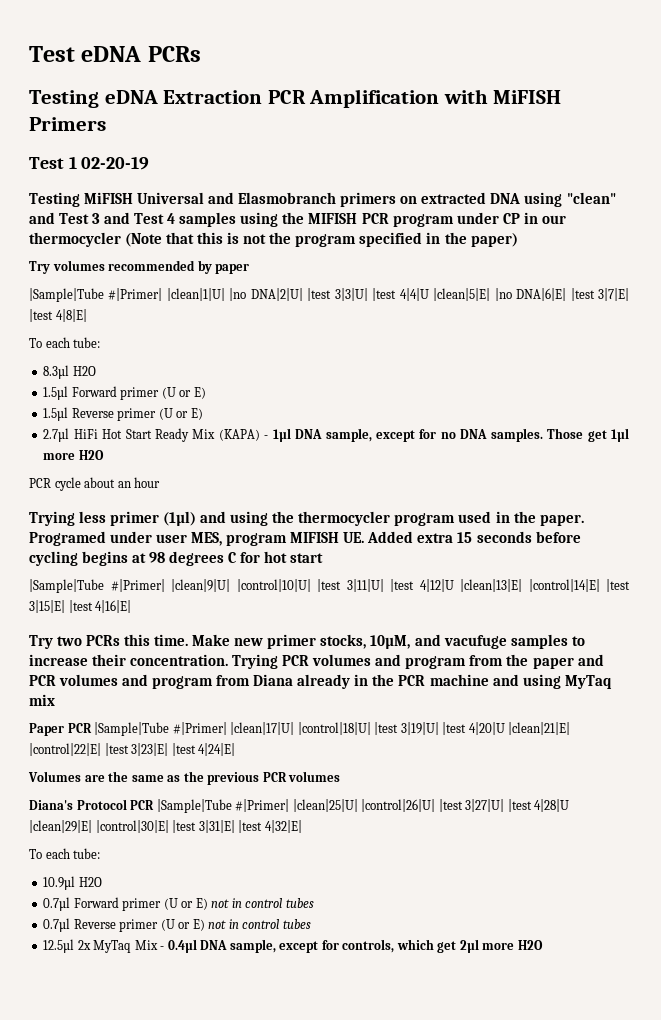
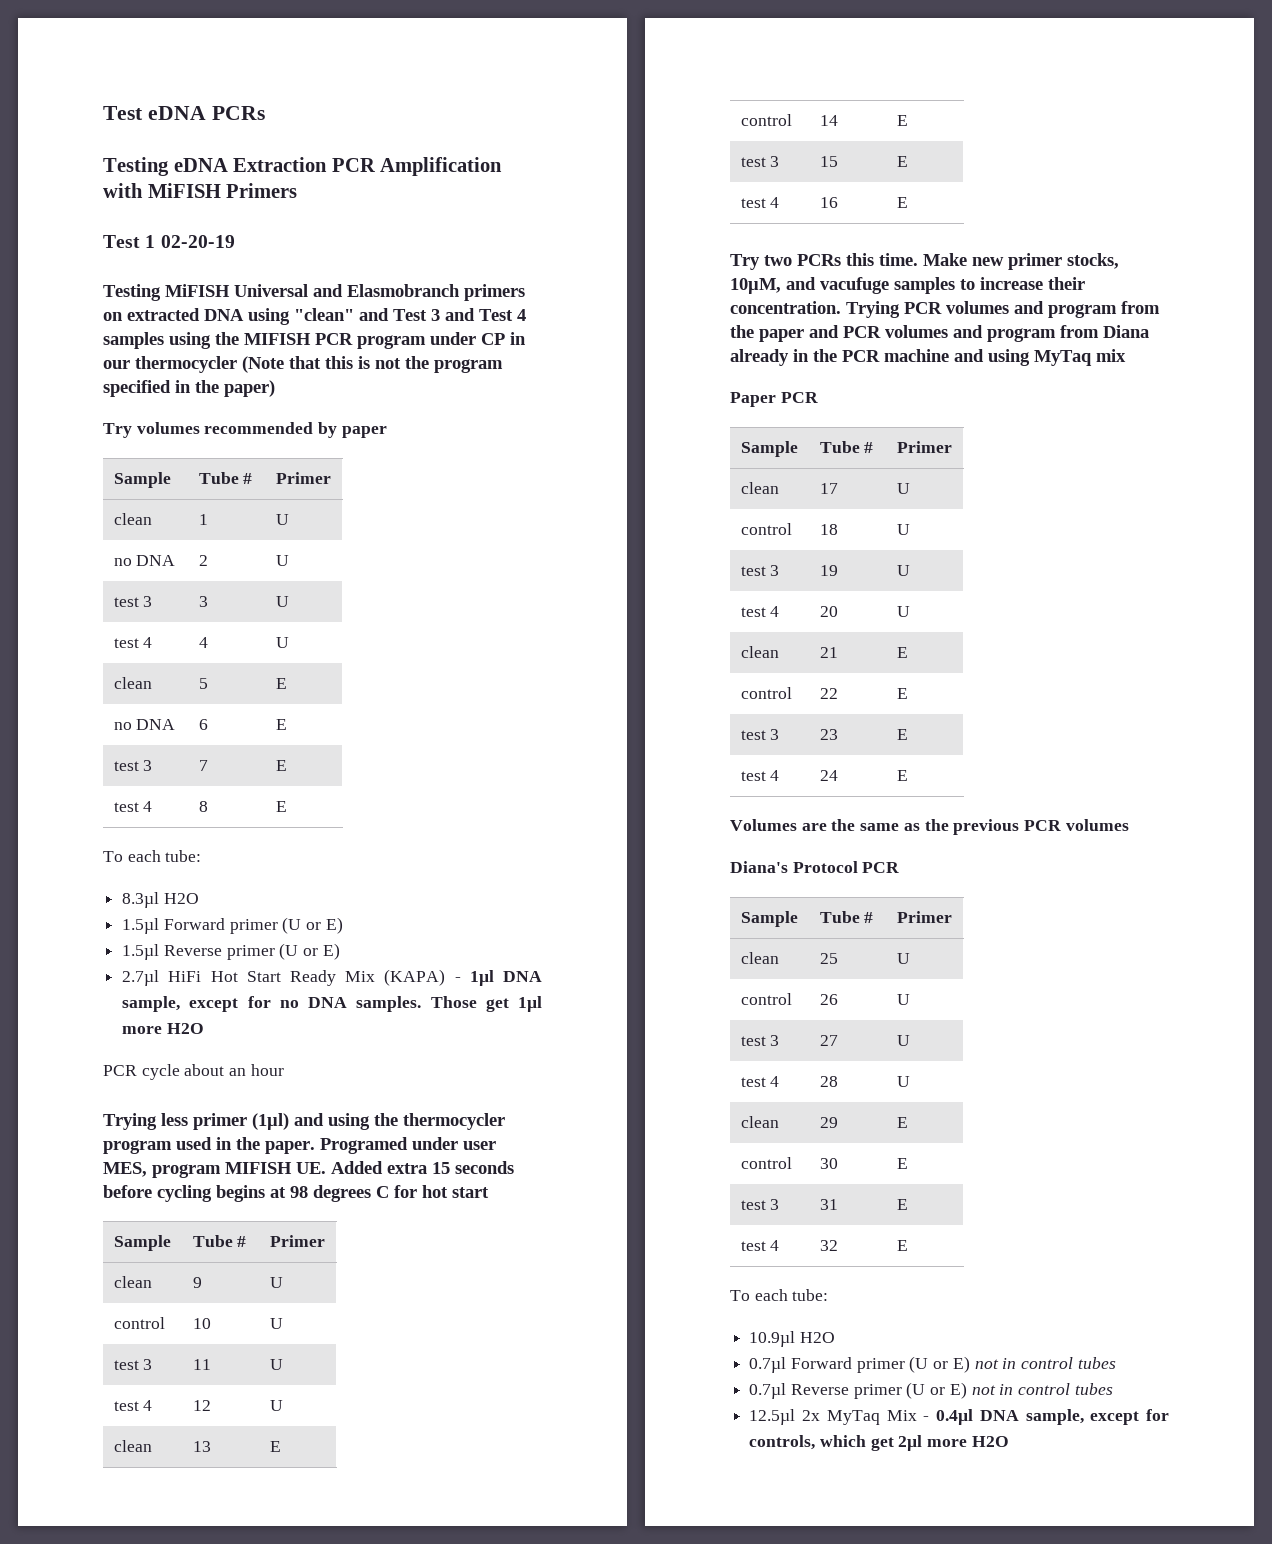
[29,288,629,302] [29,309,87,322] // |Sample|Tube #|Primer| |clean|1|U| |no DNA|2|U| |test 3|3|U| |test 4|4|U |clean|5|E| |no DNA|6|E| |test 3|7|E| |test 4|8|E| -> [113,472,171,488] [198,472,253,484] [275,472,331,484] [113,513,152,525] [198,514,208,525] [275,514,289,525] [113,555,176,566] [198,555,208,566] [275,555,289,566] [113,596,153,607] [198,596,208,607] [275,596,289,607] [113,637,153,648] [198,637,208,648] [275,637,289,648] [113,677,152,689] [198,678,208,689] [275,678,287,689] [113,719,176,730] [198,719,208,730] [275,719,287,730] [113,760,153,771] [198,760,208,771] [275,760,287,771] [113,801,153,812] [198,801,208,812] [275,801,287,812] // Sample | Tube # | Primer // clean | 1 | U // no DNA | 2 | U // test 3 | 3 | U // test 4 | 4 | U // clean | 5 | E // no DNA | 6 | E // test 3 | 7 | E // test 4 | 8 | E
[29,579,630,593] [29,600,132,613] // |Sample|Tube #|Primer| |clean|9|U| |control|10|U| |test 3|11|U| |test 4|12|U |clean|13|E| |control|14|E| |test 3|15|E| |test 4|16|E| -> [113,1235,171,1251] [192,1235,247,1247] [269,1235,325,1247] [113,1276,152,1288] [192,1277,202,1288] [269,1277,283,1288] [113,1317,165,1329] [192,1318,211,1329] [269,1318,283,1329] [113,1359,153,1370] [192,1359,211,1370] [269,1359,283,1370] [113,1400,153,1411] [192,1400,211,1411] [269,1400,283,1411] [113,1440,152,1452] [192,1441,211,1452] [269,1441,281,1452] [740,114,792,126] [819,115,838,126] [896,115,908,126] [740,156,780,167] [819,156,838,167] [896,156,908,167] [740,197,780,208] [819,197,838,208] [896,197,908,208] // Sample | Tube # | Primer // clean | 9 | U // control | 10 | U // test 3 | 11 | U // test 4 | 12 | U // clean | 13 | E // control | 14 | E // test 3 | 15 | E // test 4 | 16 | E
[94,722,571,736] [29,743,236,756] |Sample|Tube #|Primer| |clean|17|U| |control|18|U| |test 3|19|U| |test 4|20|U |clean|21|E| |control|22|E| |test 3|23|E| |test 4|24|E| -> [740,441,798,457] [819,441,874,453] [896,441,952,453] [740,482,779,494] [819,483,838,494] [896,483,910,494] [740,523,792,535] [819,524,838,535] [896,524,910,535] [740,565,780,576] [819,565,838,576] [896,565,910,576] [740,606,780,617] [819,606,838,617] [896,606,910,617] [740,646,779,658] [819,647,838,658] [896,647,908,658] [740,687,792,699] [819,688,838,699] [896,688,908,699] [740,729,780,740] [819,729,838,740] [896,729,908,740] [740,770,780,781] [819,770,838,781] [896,770,908,781] // Sample | Tube # | Primer // clean | 17 | U // control | 18 | U // test 3 | 19 | U // test 4 | 20 | U // clean | 21 | E // control | 22 | E // test 3 | 23 | E // test 4 | 24 | E
[156,799,570,813] [29,820,302,833] |Sample|Tube #|Primer| |clean|25|U| |control|26|U| |test 3|27|U| |test 4|28|U |clean|29|E| |control|30|E| |test 3|31|E| |test 4|32|E| -> [740,911,798,927] [819,911,874,923] [896,911,952,923] [740,952,779,964] [819,953,838,964] [896,953,910,964] [740,993,792,1005] [819,994,838,1005] [896,994,910,1005] [740,1035,780,1046] [819,1035,838,1046] [896,1035,910,1046] [740,1076,780,1087] [819,1076,838,1087] [896,1076,910,1087] [740,1116,779,1128] [819,1117,838,1128] [896,1117,908,1128] [740,1157,792,1169] [819,1158,838,1169] [896,1158,908,1169] [740,1199,780,1210] [819,1199,838,1210] [896,1199,908,1210] [740,1240,780,1251] [819,1240,838,1251] [896,1240,908,1251] // Sample | Tube # | Primer // clean | 25 | U // control | 26 | U // test 3 | 27 | U // test 4 | 28 | U // clean | 29 | E // control | 30 | E // test 3 | 31 | E // test 4 | 32 | E

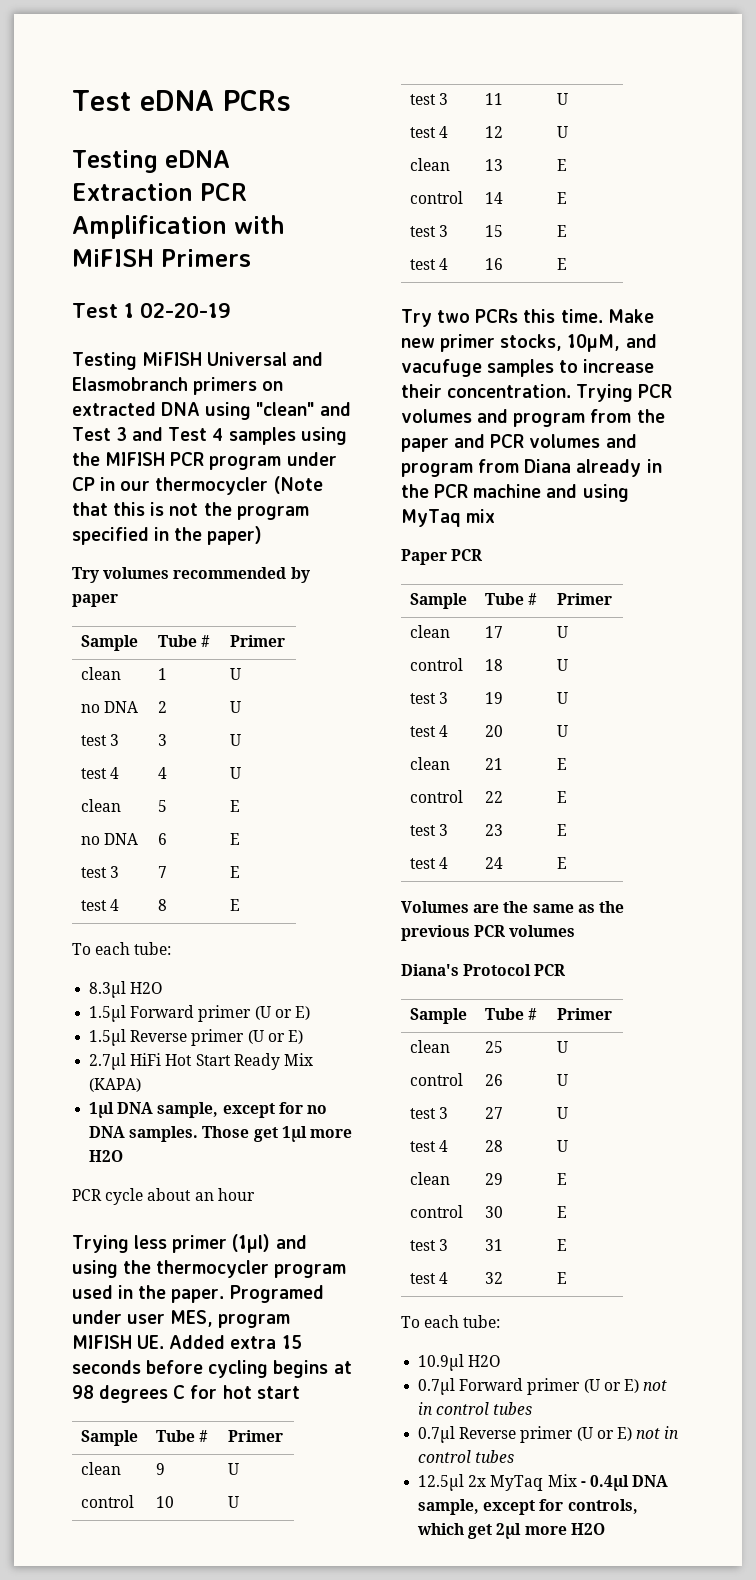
[454,977,461,982] - -> (142, 1085) //

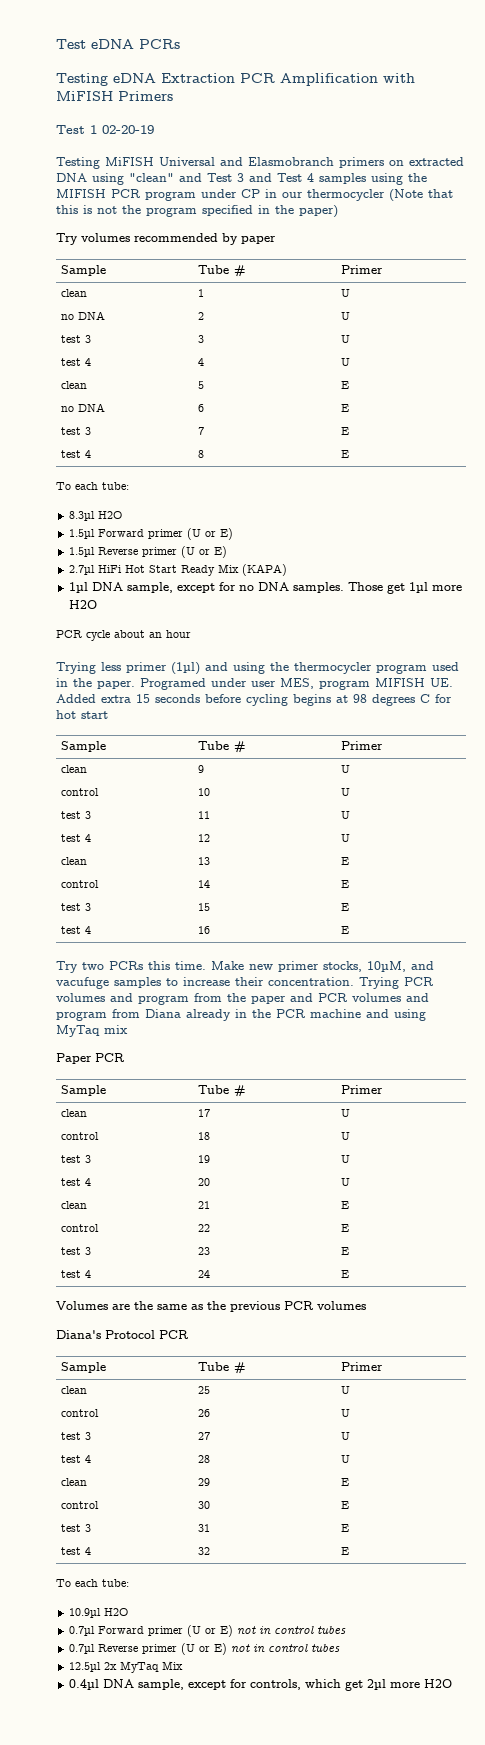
[580,1481,586,1487] - -> (183, 1665) //

